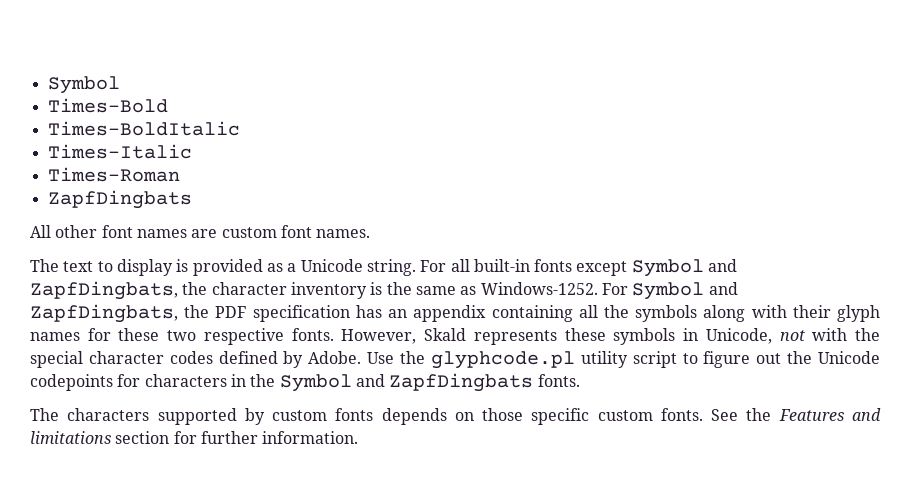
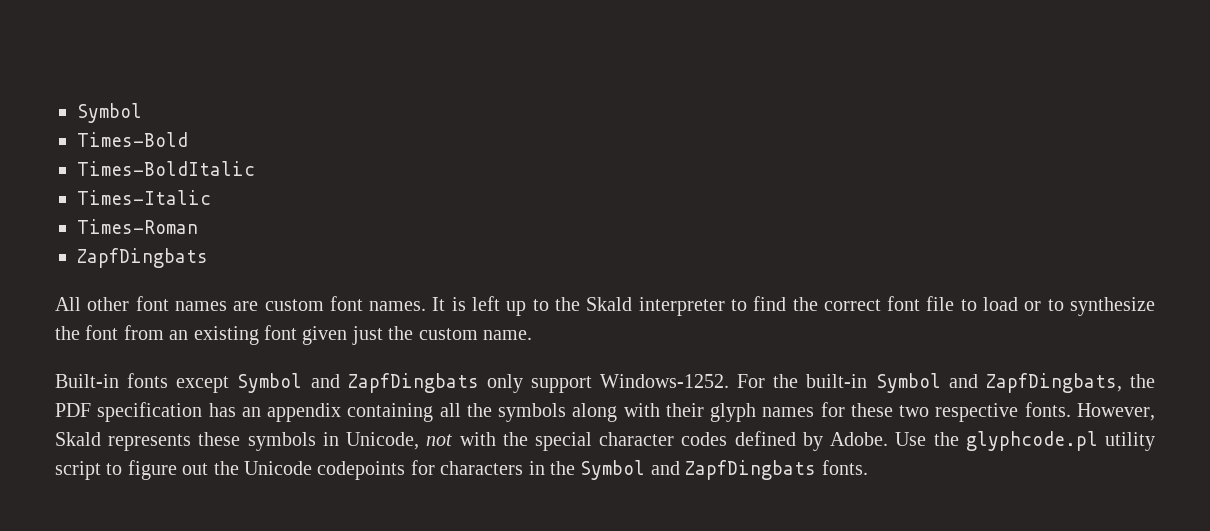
[30,259,738,277] [30,281,628,300] // The text to display is provided as a Unicode string. For all built-in fonts except Symbol and ZapfDingbats, the character inventory is the same as Windows-1252. For -> [432,296,1155,316] [55,325,532,345] [55,373,868,393] It is left up to the Skald interpreter to find the correct font file to load or to synthesize the font from an existing font given just the custom name. // Built-in fonts except Symbol and ZapfDingbats only support Windows-1252. For the built-in
[30,408,881,425] [30,431,359,444] // The characters supported by custom fonts depends on those specific custom fonts. See the Features and limitations section for further information. -> (868, 467) none

